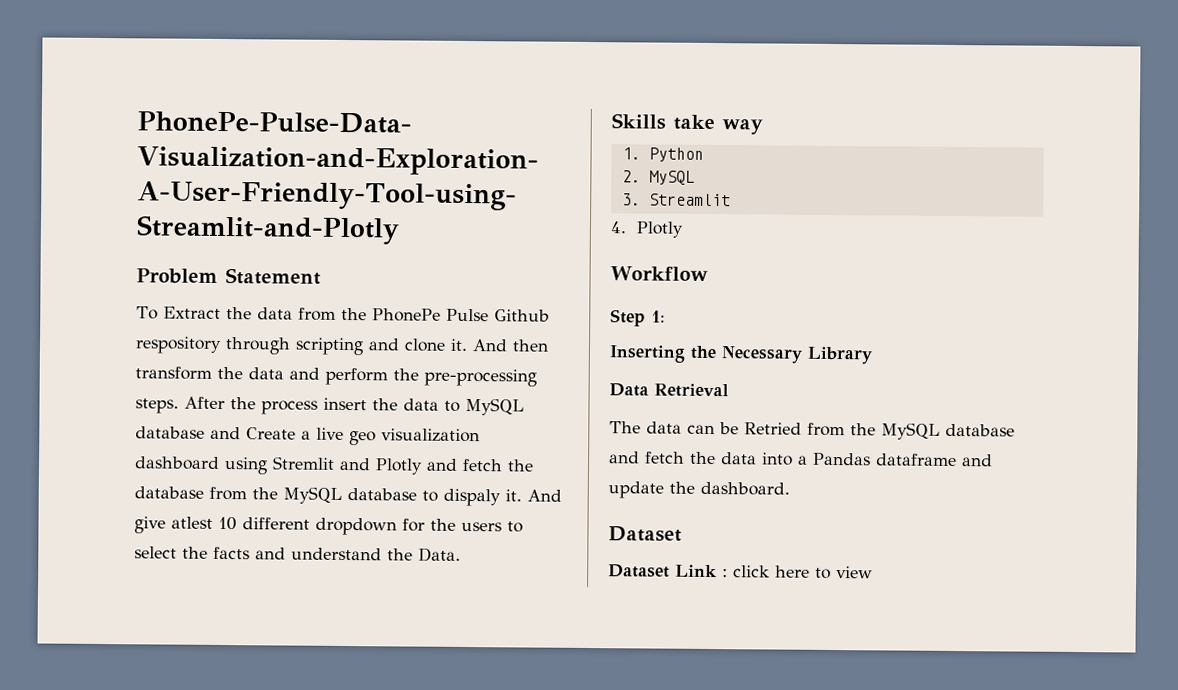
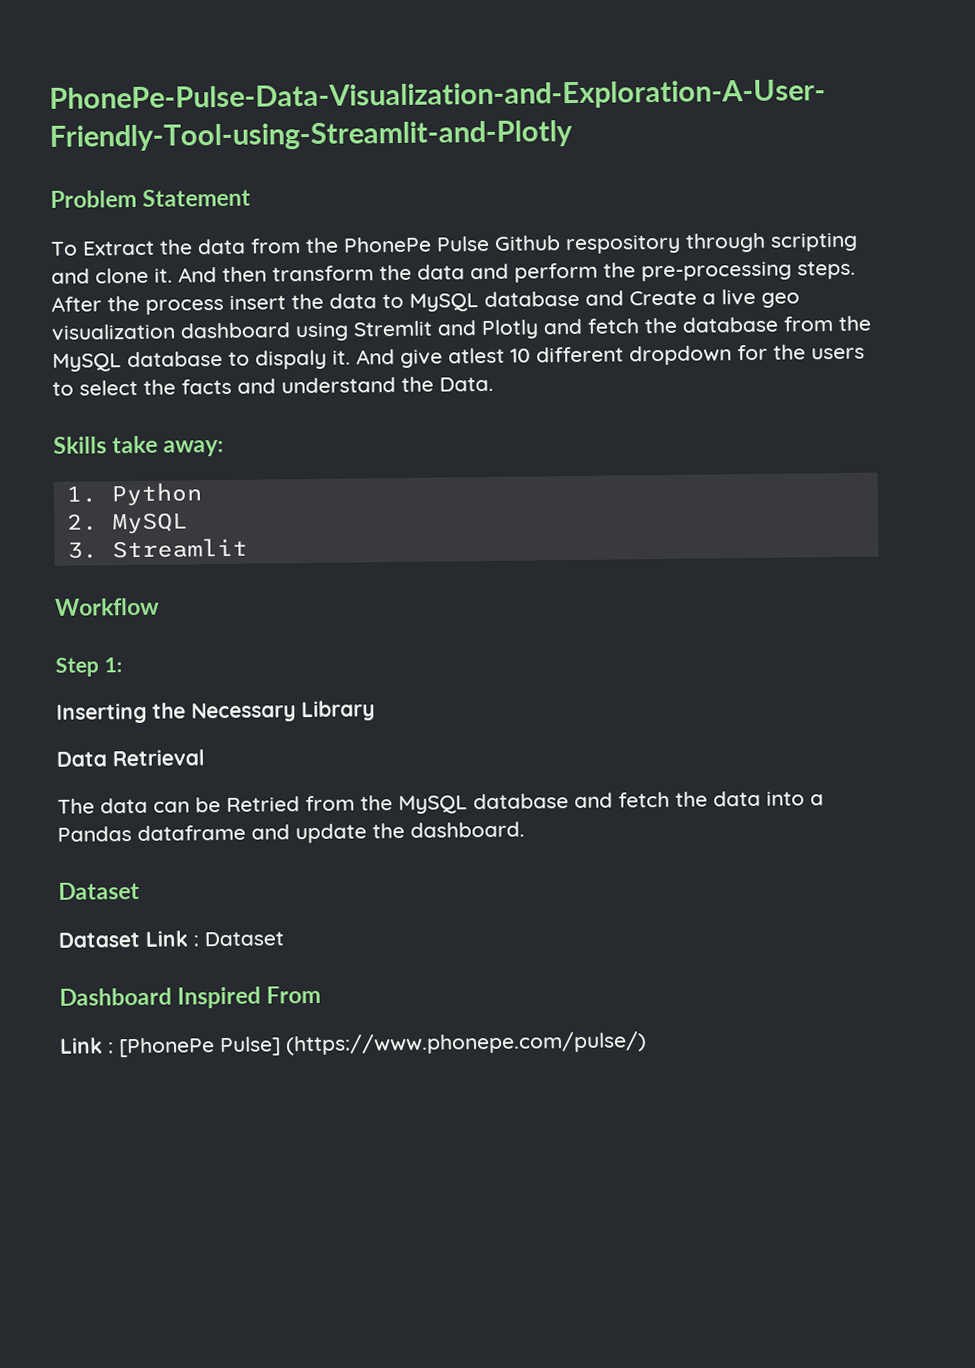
[722,119,763,135] way -> [163,439,225,457] away:
[610,221,685,238] // 4. Plotly -> (248, 548) none
[733,565,873,579] click here to view -> [204,931,284,947] [59,985,322,1009] [59,1031,647,1058] Dataset // Dashboard Inspired From // Link : [PhonePe Pulse] (https://www.phonepe.com/pulse/)

